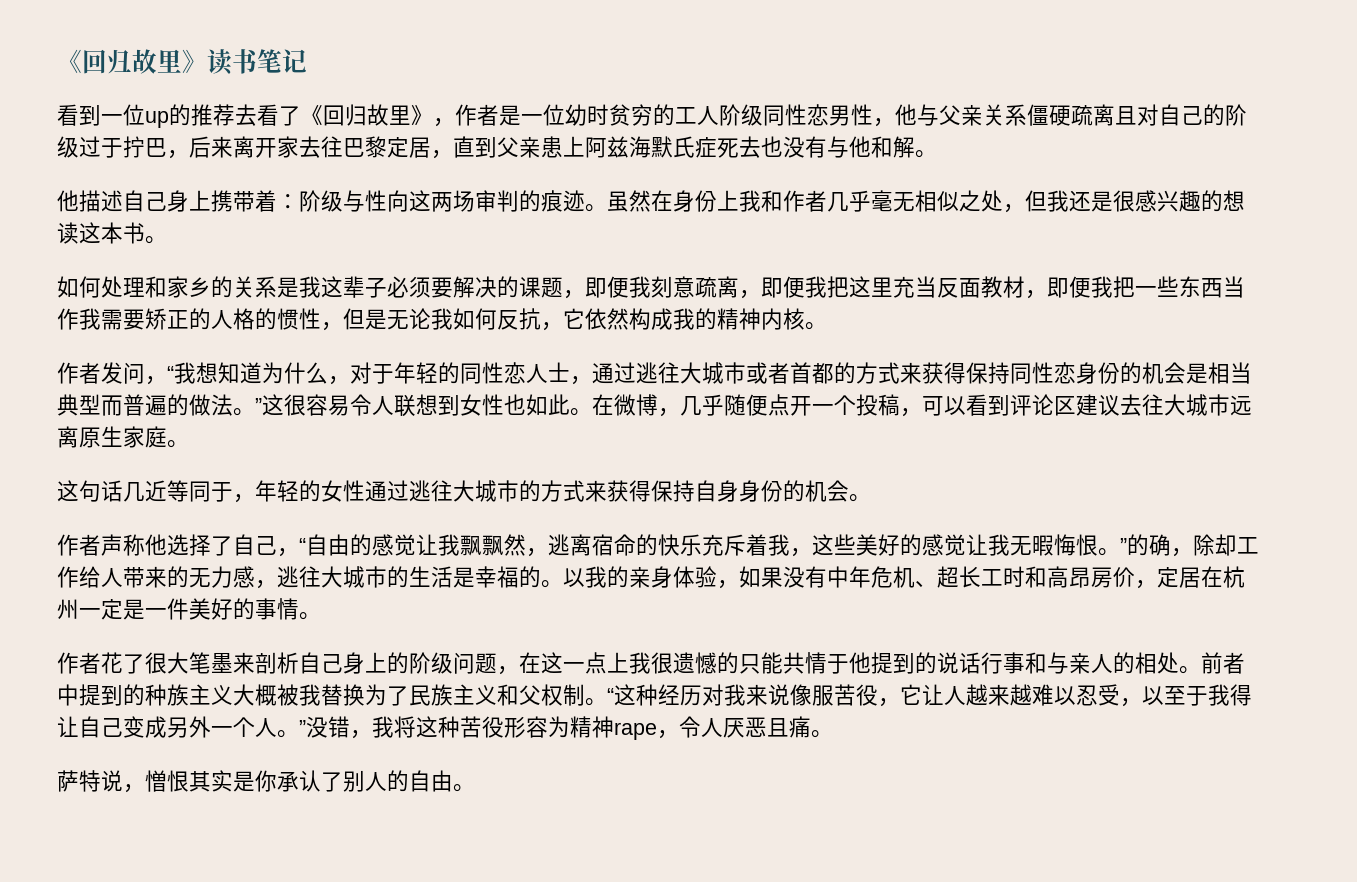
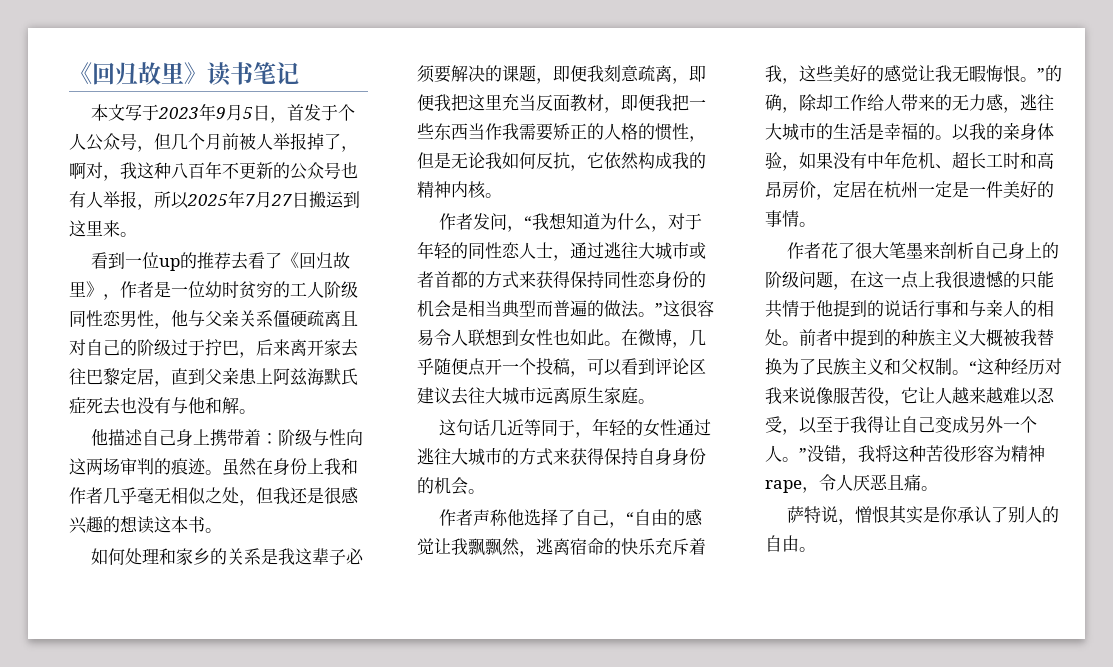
(307, 61) none -> [91,103,356,123] [69,133,358,152] [69,161,358,181] [69,190,360,210] [69,220,137,237] // 本文写于2023年9月5日，首发于个人公众号，但几个月前被人举报掉了，啊对，我这种八百年不更新的公众号也有人举报，所以2025年7月27日搬运到这里来。

